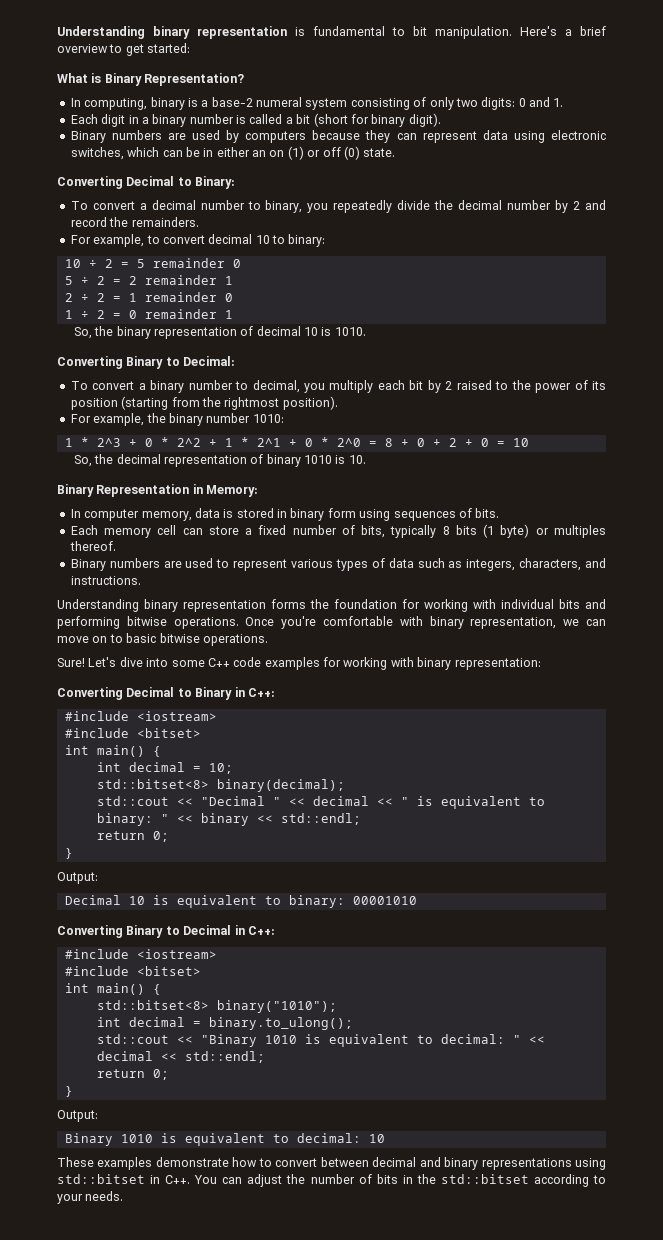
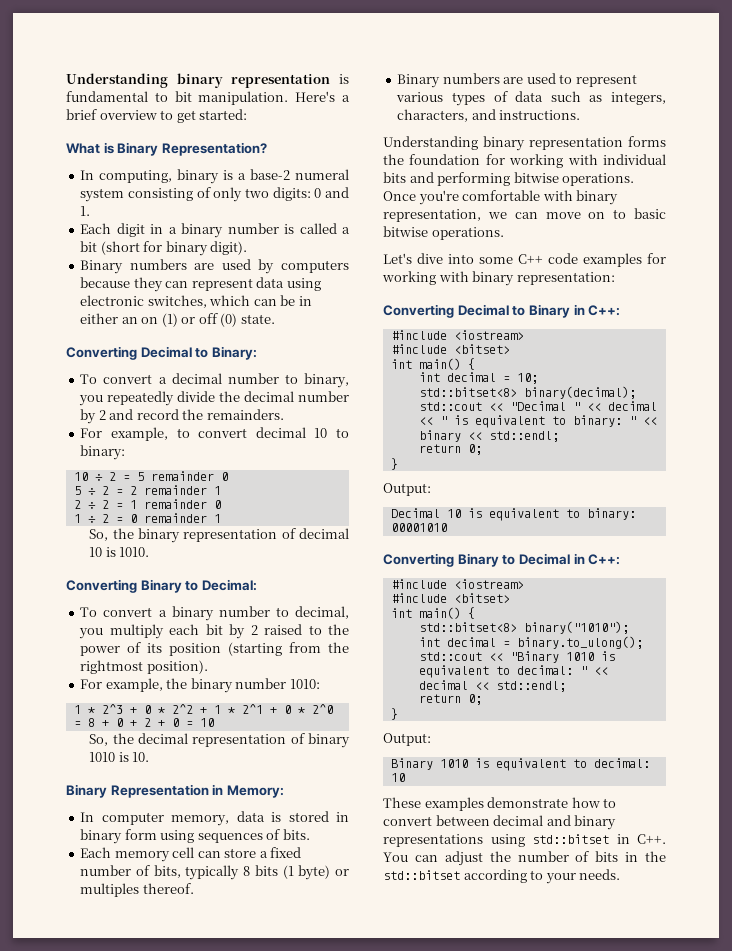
[57,658,85,667] Sure! -> (504, 233) none

